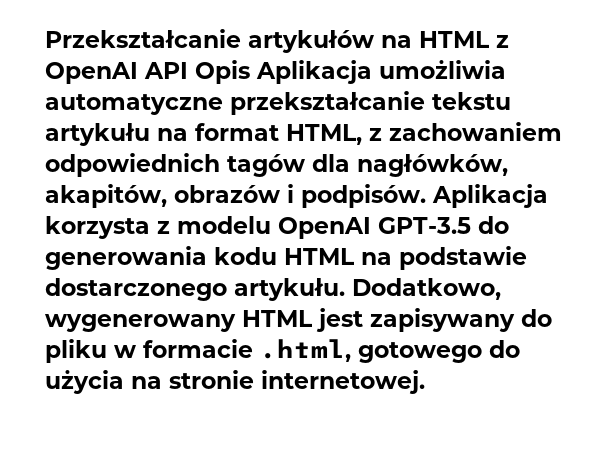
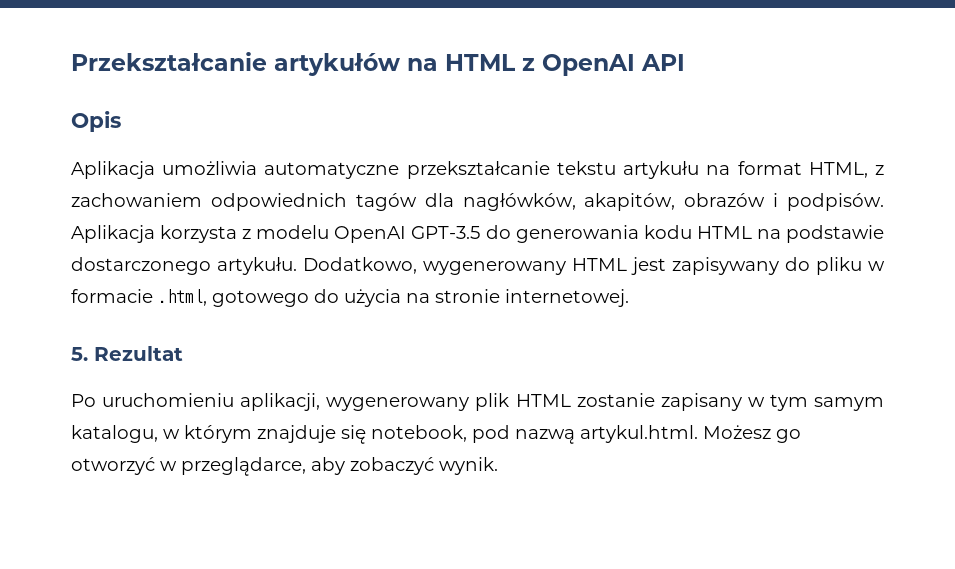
(188, 70) none -> (685, 62) //
(250, 72) none -> (121, 121) //
(425, 382) none -> [71,346,183,361] [71,393,885,411] [71,425,801,444] [71,457,498,476] // 5. Rezultat // Po uruchomieniu aplikacji, wygenerowany plik HTML zostanie zapisany w tym samym katalogu, w którym znajduje się notebook, pod nazwą artykul.html. Możesz go otworzyć w przeglądarce, aby zobaczyć wynik.

